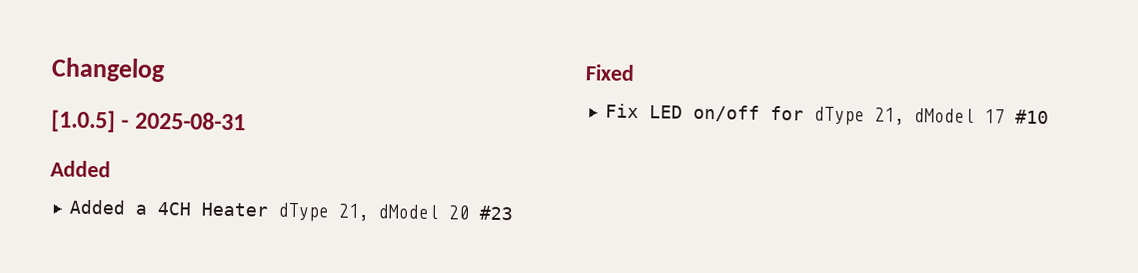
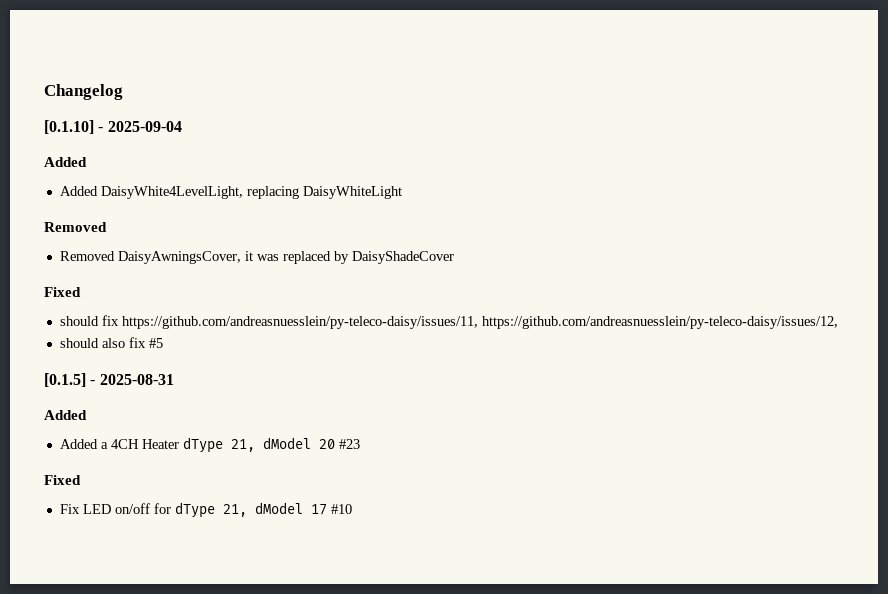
[51,109,116,133] [1.0.5] -> [44,120,182,134] [44,157,87,167] [59,186,402,199] [44,222,107,232] [59,251,454,264] [44,287,81,297] [59,315,838,329] [59,337,163,348] [44,373,86,387] [0.1.10] - 2025-09-04 // Added // Added DaisyWhite4LevelLight, replacing DaisyWhiteLight // Removed // Removed DaisyAwningsCover, it was replaced by DaisyShadeCover // Fixed // should fix https://github.com/andreasnuesslein/py-teleco-daisy/issues/11, https://github.com/andreasnuesslein/py-teleco-daisy/issues/12, // should also fix #5 // [0.1.5]

